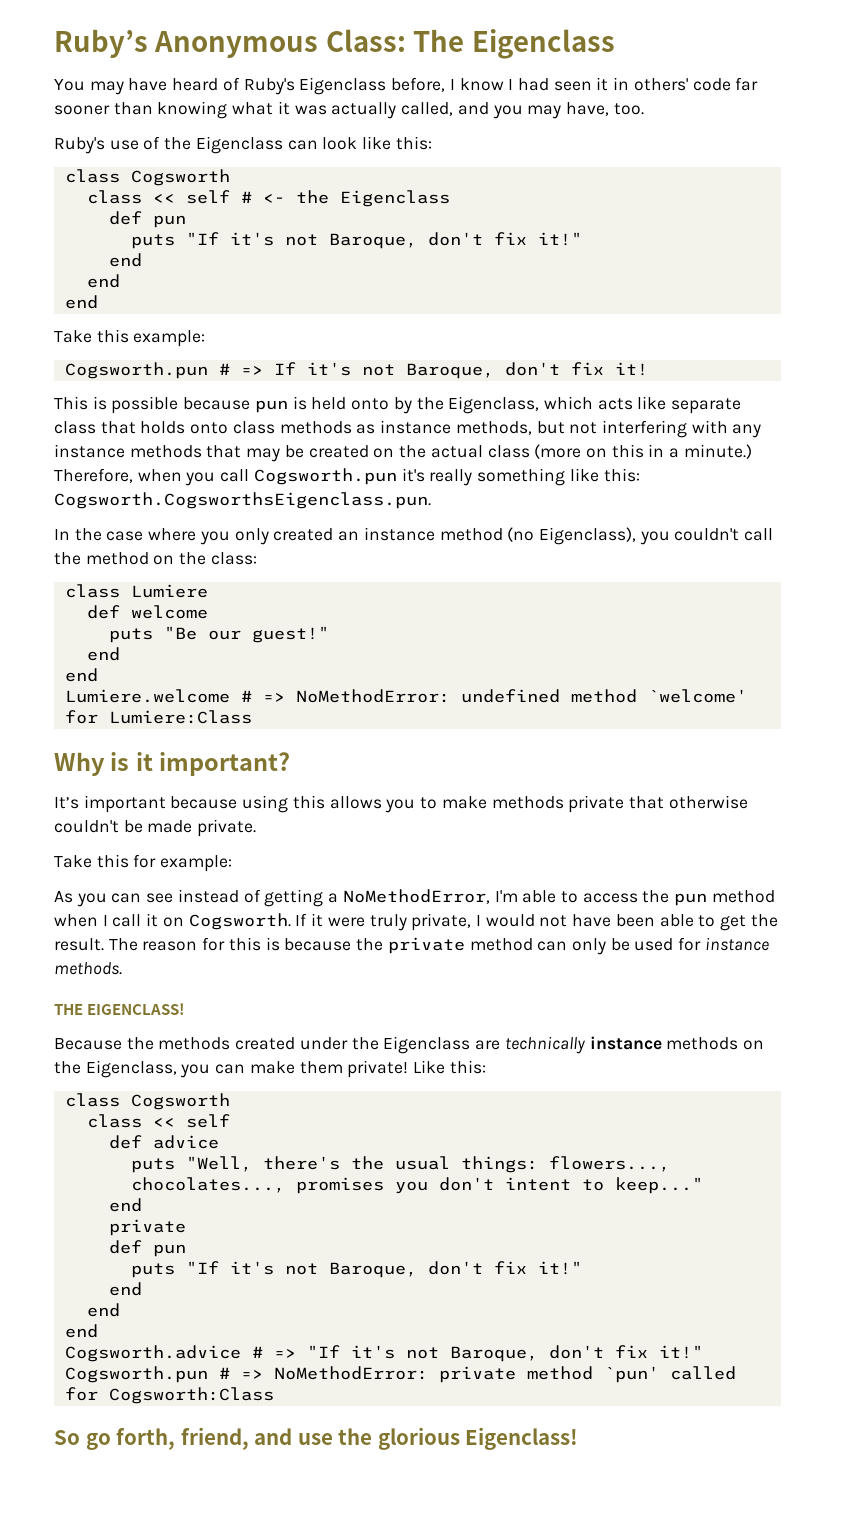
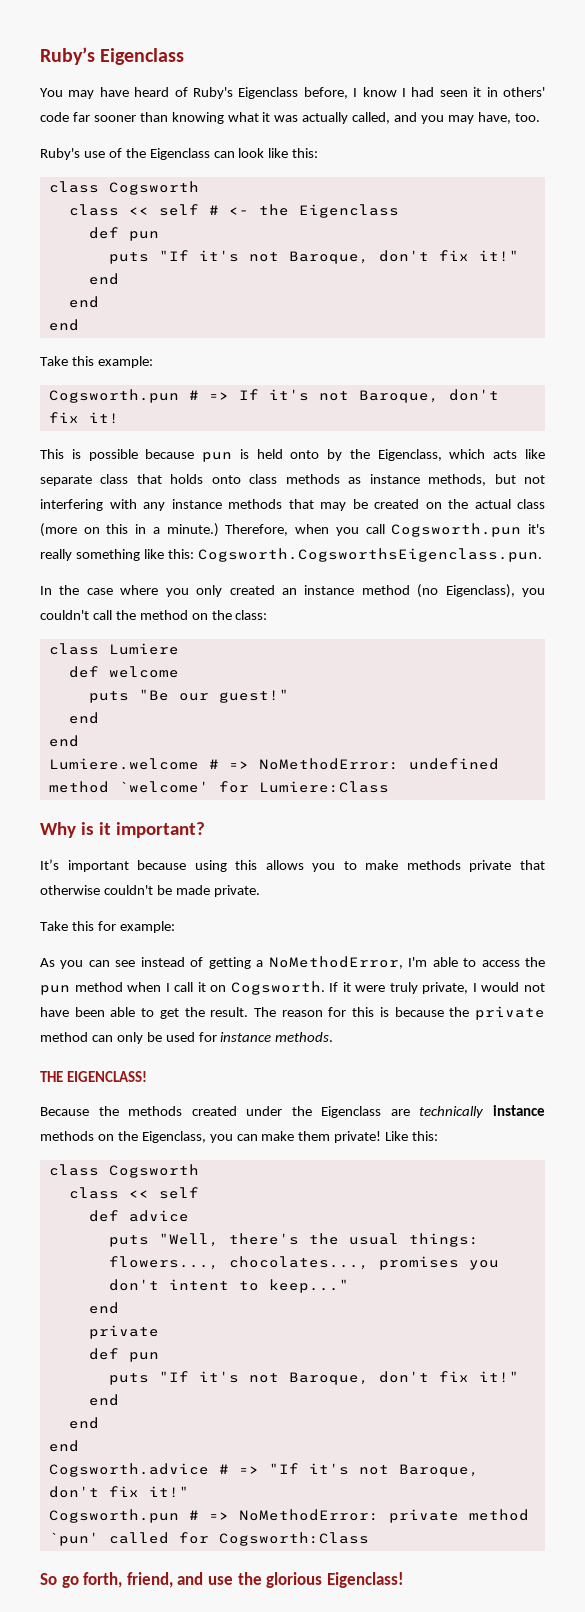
[54,29,465,58] Ruby’s Anonymous Class: The -> [40,47,95,65] Ruby’s

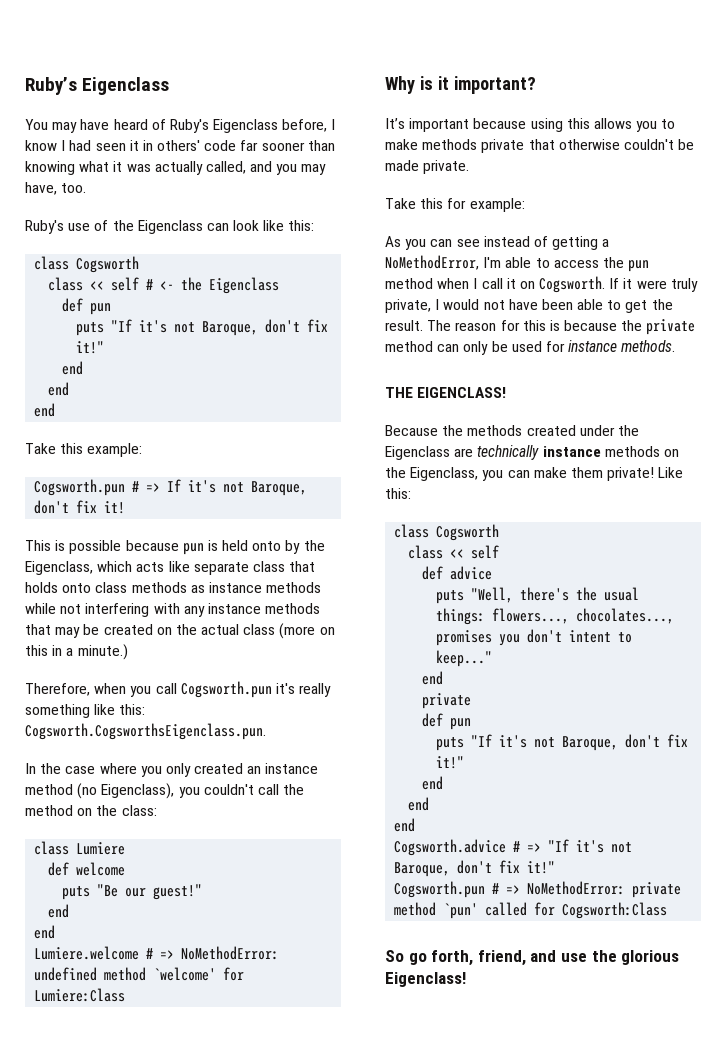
[428,474,516,486] methods, but -> [266,582,322,593] [25,603,56,614] methods while
(219, 530) none -> (128, 652) //

